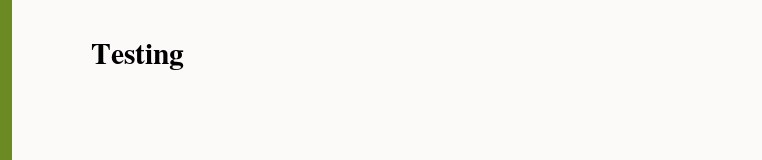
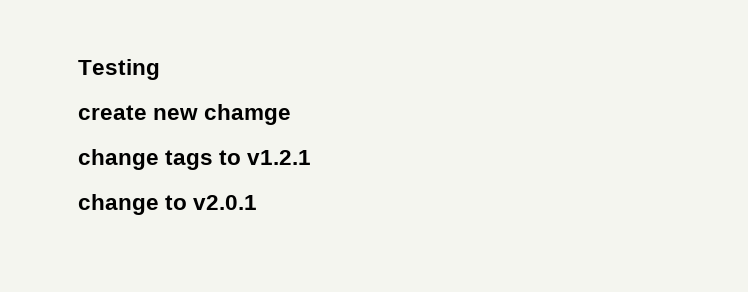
(184, 57) none -> [78,104,292,125] [78,149,312,170] [78,194,258,215] // create new chamge // change tags to v1.2.1 // change to v2.0.1

